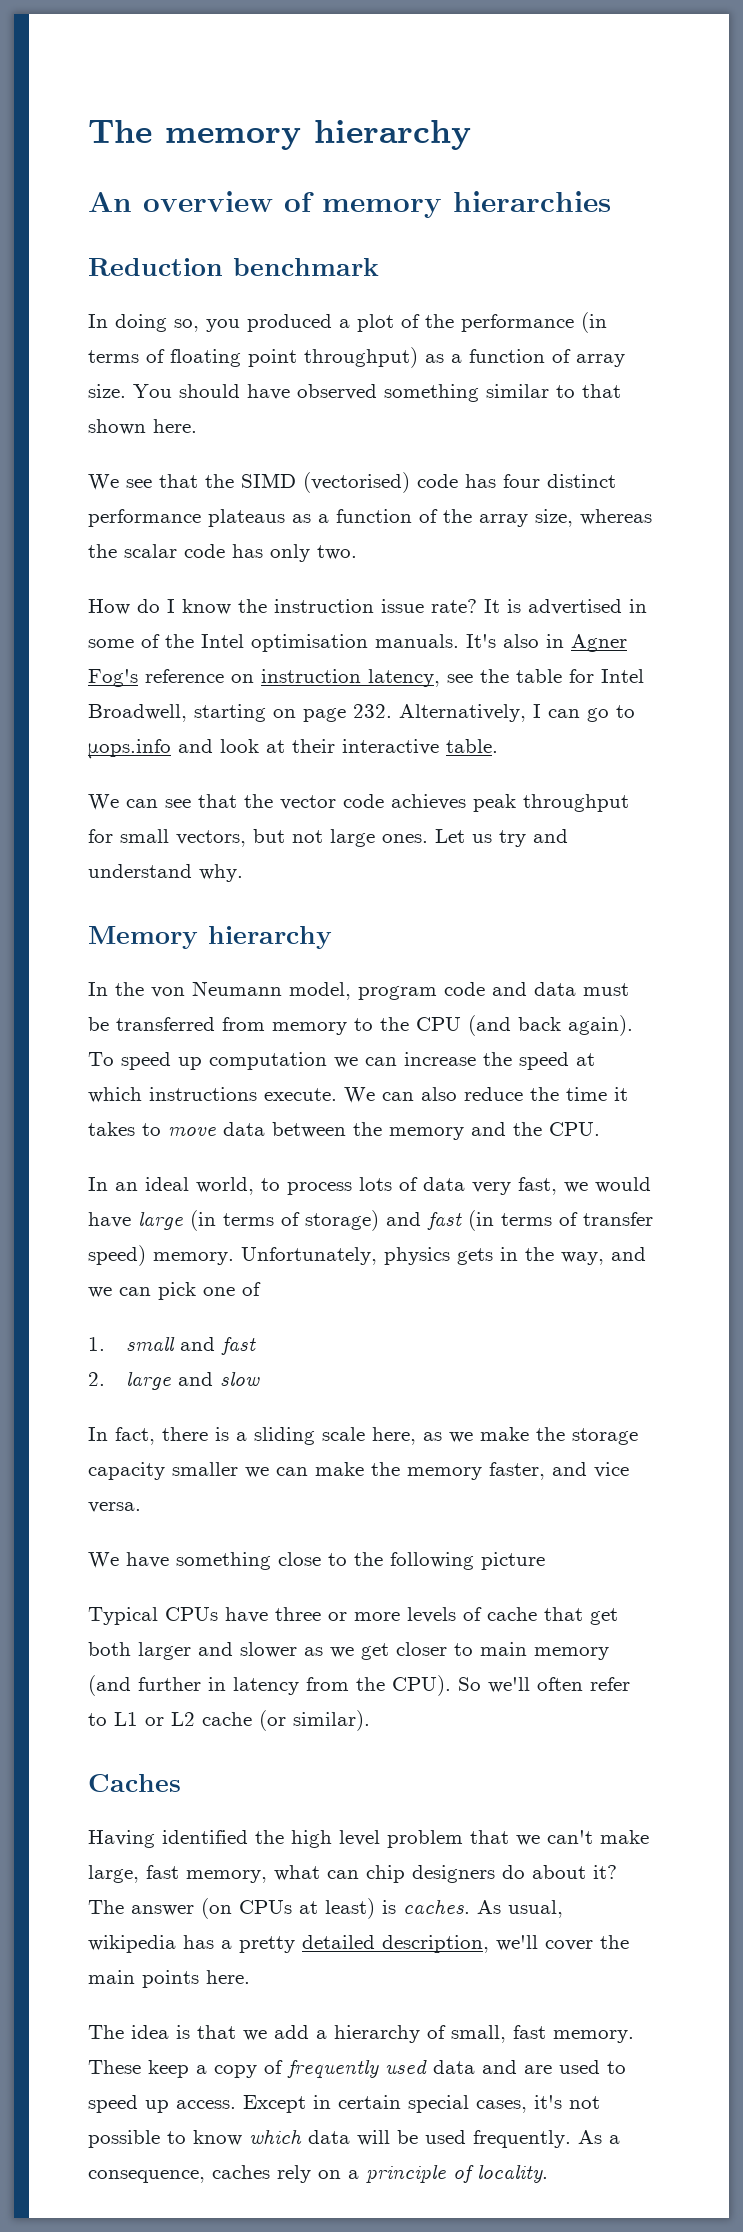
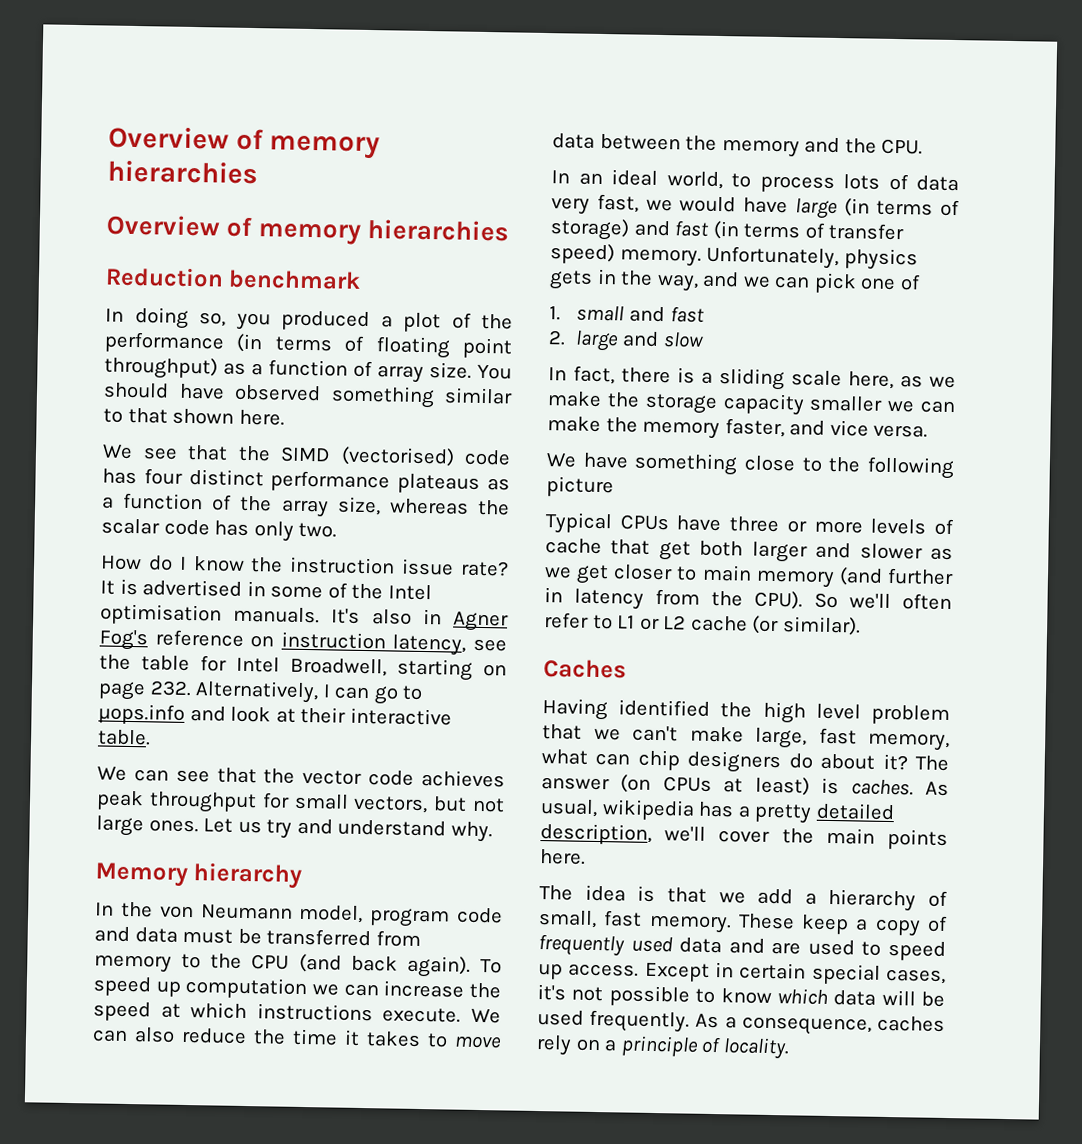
[88,120,471,150] [88,191,273,212] The memory hierarchy // An overview -> [108,126,381,160] [107,160,258,185] [106,214,221,237] Overview of memory hierarchies // Overview

